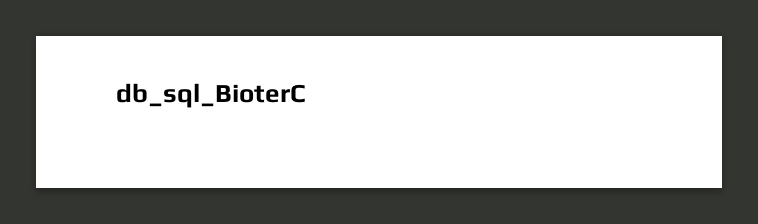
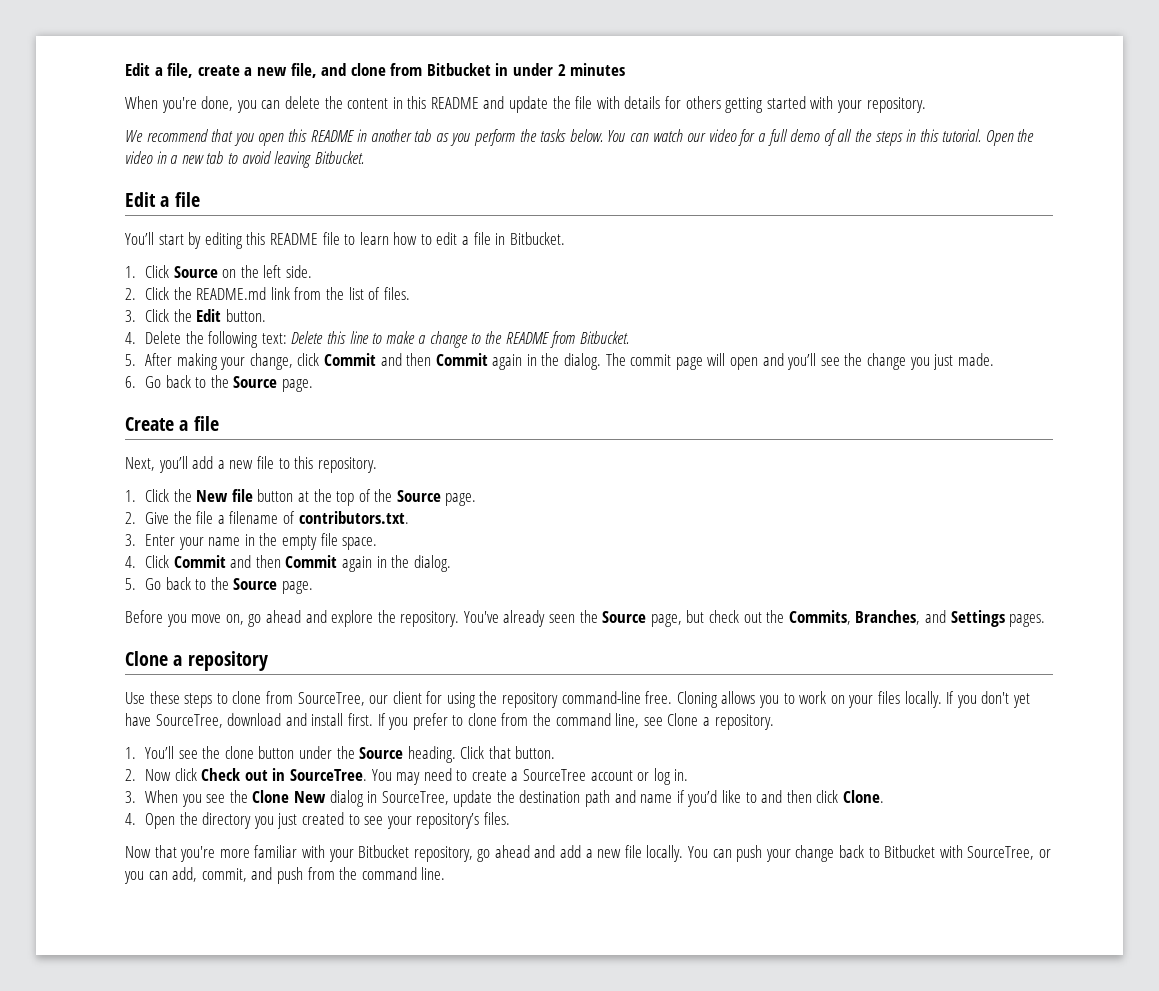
[116,83,306,108] db_sql_BioterC -> [125,63,626,78] [125,96,926,113] [125,129,1035,146] [125,151,364,168] [125,192,200,207] [125,232,565,249] [125,265,312,278] [125,287,410,300] [125,309,266,322] [125,331,629,348] [125,353,994,370] [125,375,313,392] [125,416,219,431] [125,456,377,473] [125,489,477,506] [125,511,409,524] [125,533,378,550] [125,555,451,572] [125,577,313,594] [125,610,1046,627] [125,651,268,671] [125,691,1030,708] [125,713,774,730] [125,746,556,763] [125,768,689,785] [125,790,884,807] [125,812,510,829] [125,845,1051,862] [124,867,446,884] Edit a file, create a new file, and clone from Bitbucket in under 2 minutes // When you're done, you can delete the content in this README and update the file with details for others getting started with your repository. // We recommend that you open this README in another tab as you perform the tasks below. You can watch our video for a full demo of all the steps in this tutorial. Open the video in a new tab to avoid leaving Bitbucket. // Edit a file // You’ll start by editing this README file to learn how to edit a file in Bitbucket. // 1. Click Source on the left side. // 2. Click the README.md link from the list of files. // 3. Click the Edit button. // 4. Delete the following text: Delete this line to make a change to the README from Bitbucket. // 5. After making your change, click Commit and then Commit again in the dialog. The commit page will open and you’ll see the change you just made. // 6. Go back to the Source page. // Create a file // Next, you’ll add a new file to this repository. // 1. Click the New file button at the top of the Source page. // 2. Give the file a filename of contributors.txt. // 3. Enter your name in the empty file space. // 4. Click Commit and then Commit again in the dialog. // 5. Go back to the Source page. // Before you move on, go ahead and explore the repository. You've already seen the Source page, but check out the Commits, Branches, and Settings pages. // Clone a repository // Use these steps to clone from SourceTree, our client for using the repository command-line free. Cloning allows you to work on your files locally. If you don't yet have SourceTree, download and install first. If you prefer to clone from the command line, see Clone a repository. // 1. You’ll see the clone button under the Source heading. Click that button. // 2. Now click Check out in SourceTree. You may need to create a SourceTree account or log in. // 3. When you see the Clone New dialog in SourceTree, update the destination path and name if you’d like to and then click Clone. // 4. Open the directory you just created to see your repository’s files. // Now that you're more familiar with your Bitbucket repository, go ahead and add a new file locally. You can push your change back to Bitbucket with SourceTree, or you can add, commit, and push from the command line.

